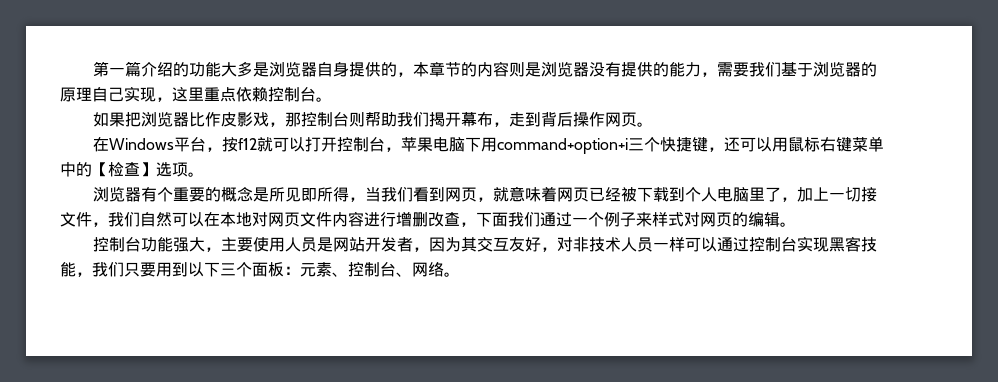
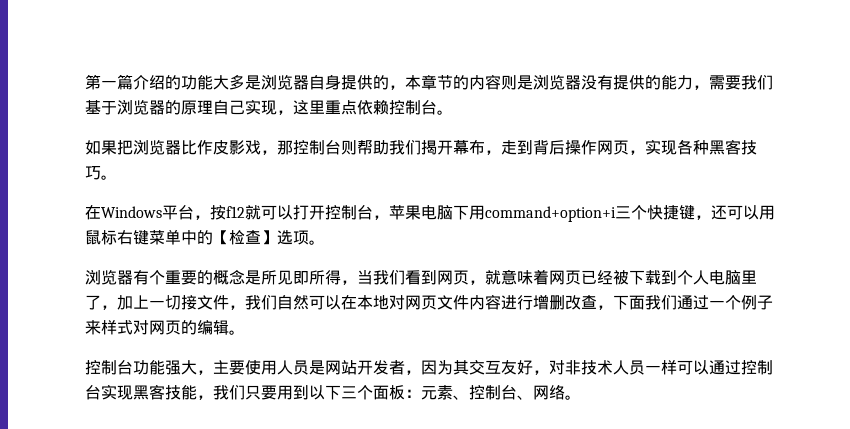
(638, 119) none -> [629,139,757,155] [85,166,101,180] ，实现各种黑客技巧

